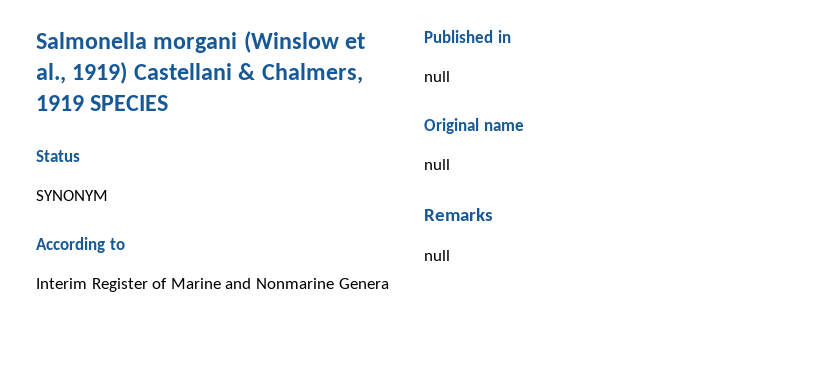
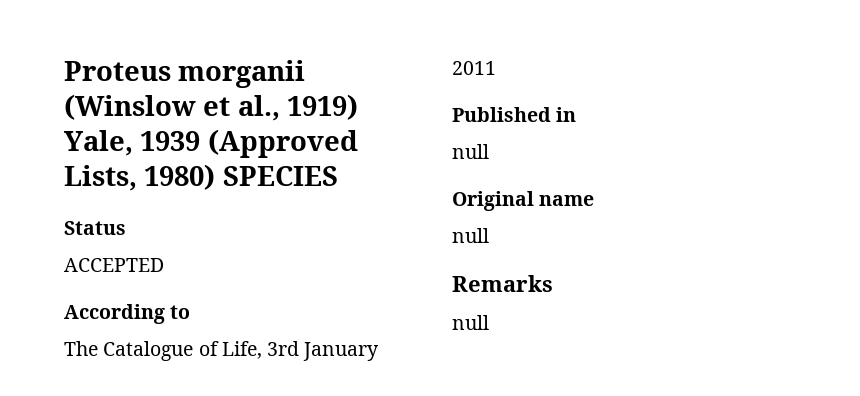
[36,32,238,53] Salmonella morgani -> [64,60,306,88] Proteus morganii
[133,63,363,84] [36,95,84,111] Castellani & Chalmers, 1919 -> [64,129,358,158] [64,164,216,191] Yale, 1939 (Approved Lists, 1980)
[36,190,108,201] SYNONYM -> [64,258,164,272] ACCEPTED
[36,278,389,292] Interim Register of Marine and Nonmarine Genera -> [64,341,380,361] [452,61,496,75] The Catalogue of Life, 3rd January 2011

